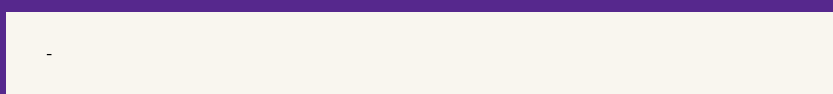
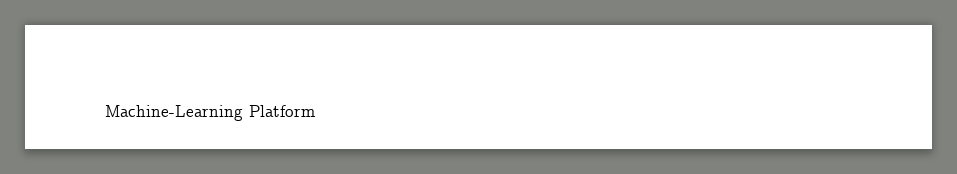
[46,53,52,60] - -> [105,105,315,121] Machine-Learning Platform

